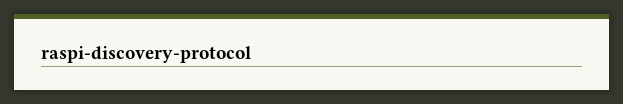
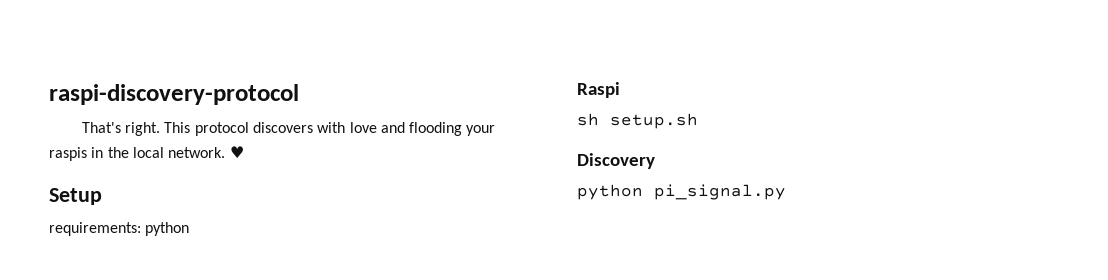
(251, 54) none -> [81,122,496,136] [49,146,244,161] [49,188,102,205] [49,222,190,236] [577,82,620,98] [577,113,698,129] [577,153,655,169] [577,184,786,200] // That's right. This protocol discovers with love and flooding your raspis in the local network. ♥ // Setup // requirements: python // Raspi // sh setup.sh // Discovery // python pi_signal.py

